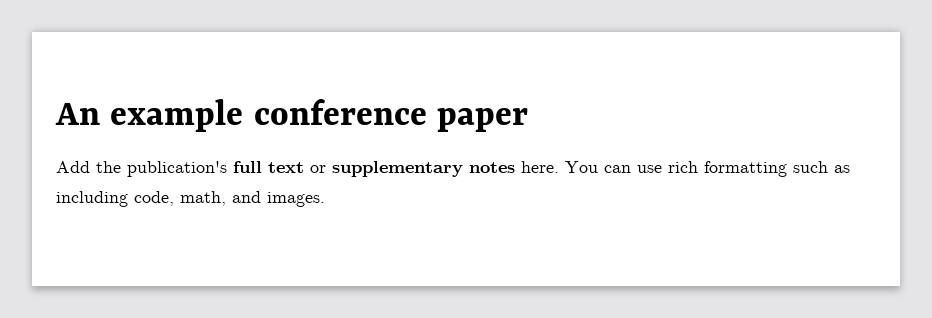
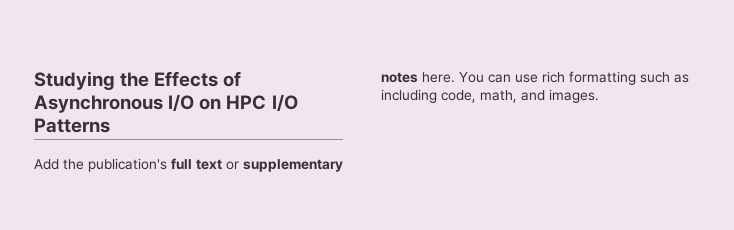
[55,99,529,132] An example conference paper -> [34,71,242,90] [34,94,298,113] [34,118,110,133] Studying the Effects of Asynchronous I/O on HPC I/O Patterns

